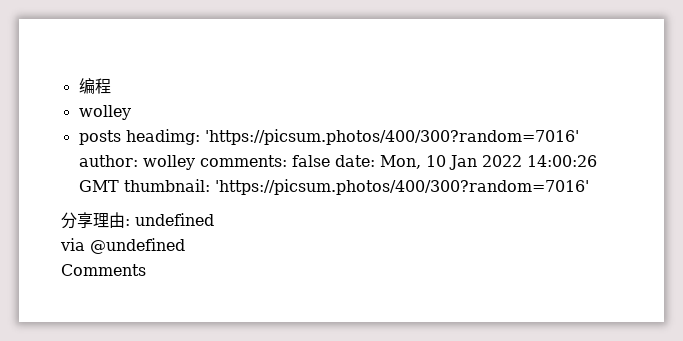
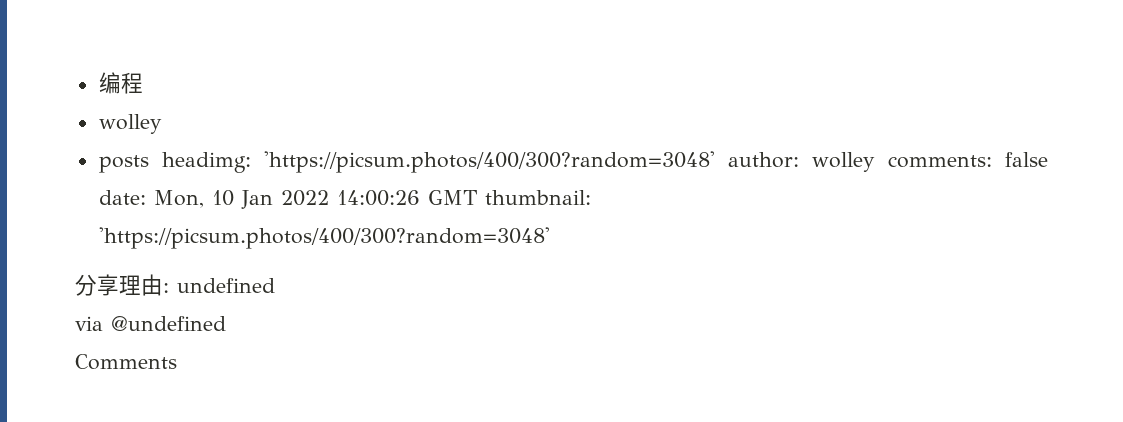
[204,129,579,145] 'https://picsum.photos/400/300?random=7016' -> [263,151,715,173] 'https://picsum.photos/400/300?random=3048'
[214,179,589,195] 'https://picsum.photos/400/300?random=7016' -> [98,227,550,249] 'https://picsum.photos/400/300?random=3048'

